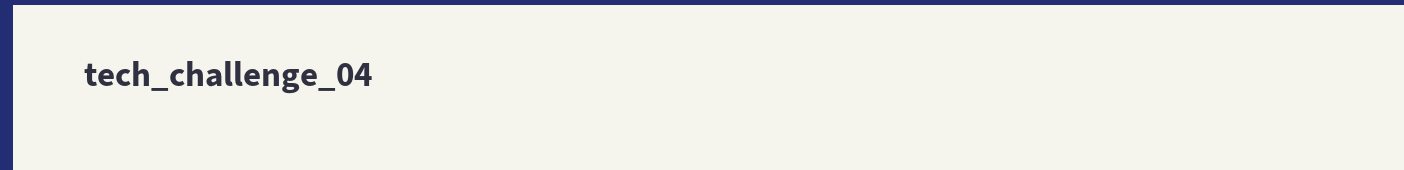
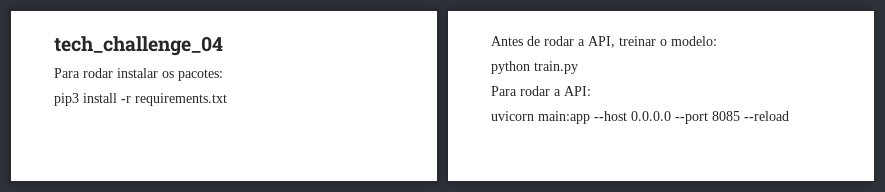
(372, 77) none -> [54,68,223,81] [54,93,227,106] [491,36,717,48] [491,61,578,74] [491,86,591,96] [491,111,789,124] // Para rodar instalar os pacotes: // pip3 install -r requirements.txt // Antes de rodar a API, treinar o modelo: // python train.py // Para rodar a API: // uvicorn main:app --host 0.0.0.0 --port 8085 --reload

